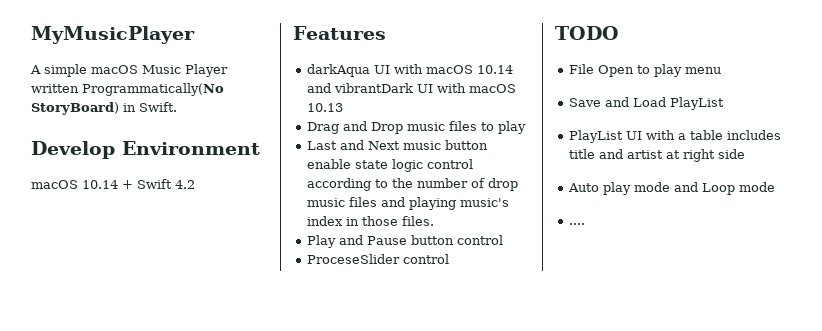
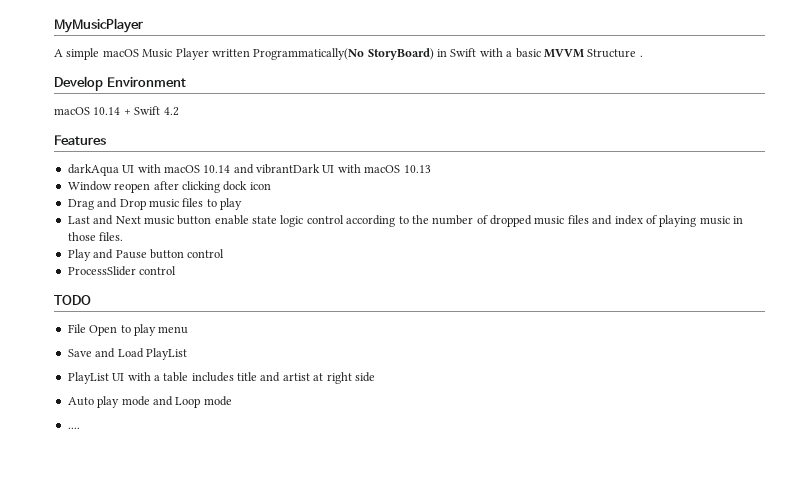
[139,102,177,112] Swift. -> [450,48,643,58] Swift with a basic MVVM Structure .
(344, 107) none -> [67,181,271,193] // Window reopen after clicking dock icon
[488,178,519,191] drop -> [490,215,532,227] dropped
[409,197,510,210] [307,216,344,226] playing music's index -> [614,215,730,227] index of playing music
[307,254,401,264] ProceseSlider -> [67,266,136,276] ProcessSlider

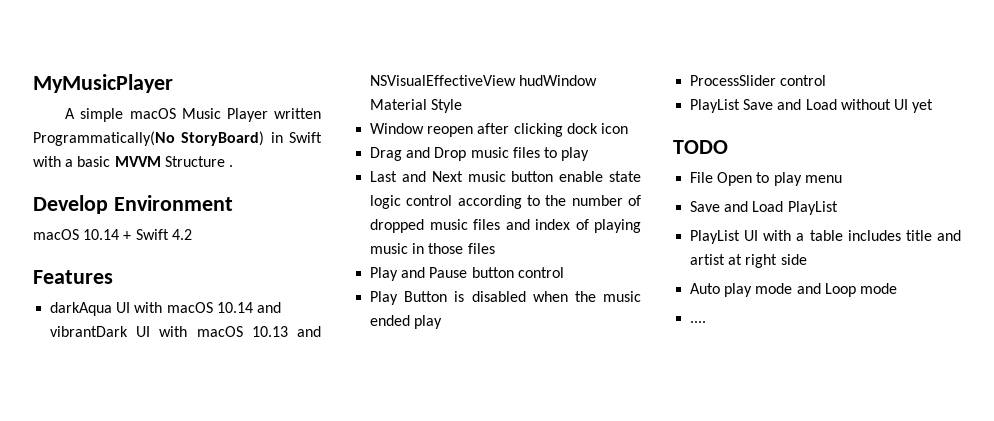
(431, 169) none -> [297,326,321,337] [370,75,598,86] [370,99,463,113] and NSVisualEffectiveView hudWindow Material Style
[99,232,124,241] files. -> [467,243,495,254] files
[67,266,177,276] ProcessSlider control -> [370,291,641,305] [370,315,443,329] [690,75,827,86] [690,99,934,113] Play Button is disabled when the music ended play // ProcessSlider control // PlayList Save and Load without UI yet

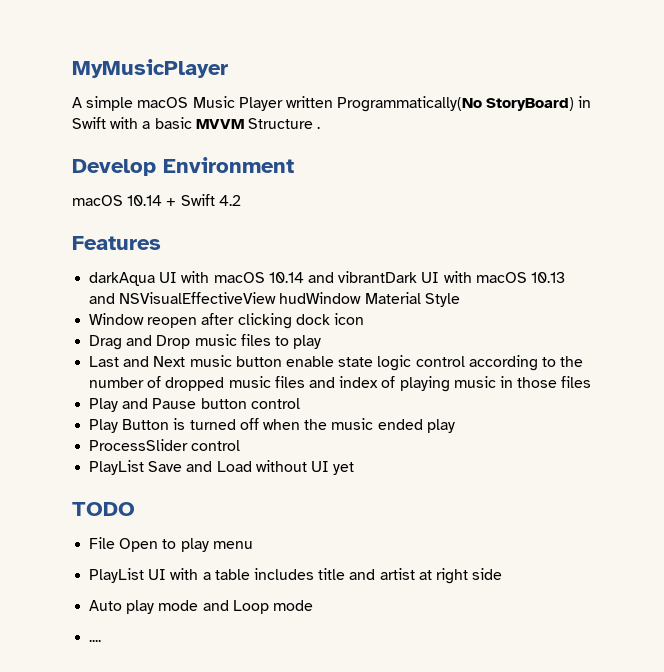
[471,291,526,302] disabled -> [189,418,259,430] turned off
[690,201,838,215] // Save and Load PlayList -> (253, 545) none

